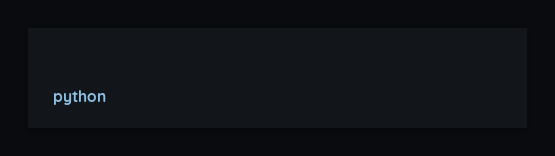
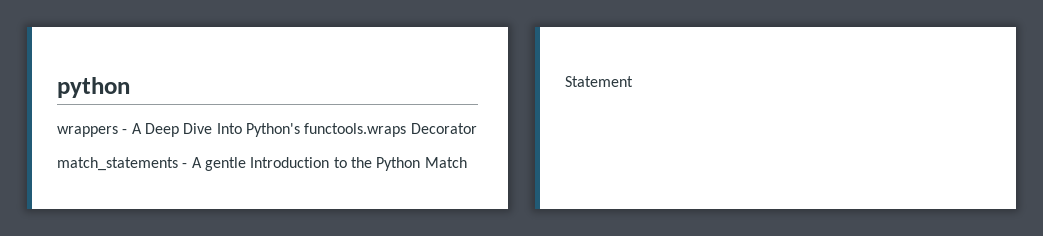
(106, 97) none -> [57,123,477,137] [57,157,467,171] [565,76,633,87] // wrappers - A Deep Dive Into Python's functools.wraps Decorator // match_statements - A gentle Introduction to the Python Match Statement

